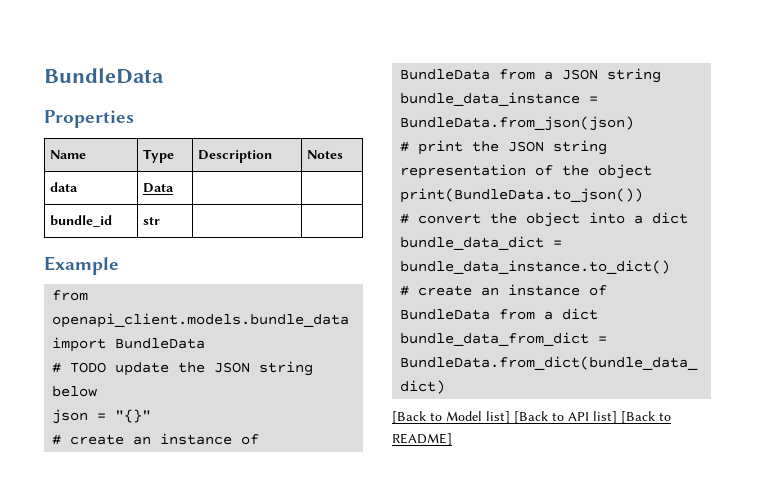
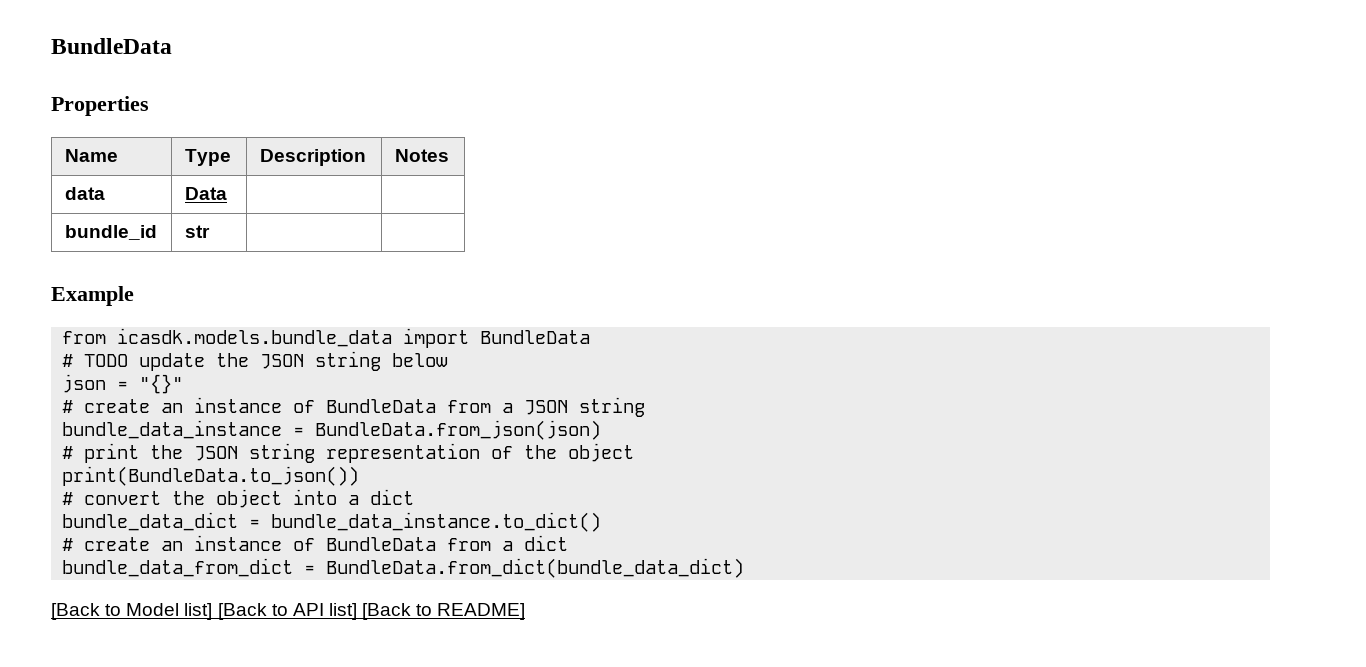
[52,313,350,328] openapi_client.models.bundle_data -> [117,328,393,347] icasdk.models.bundle_data

